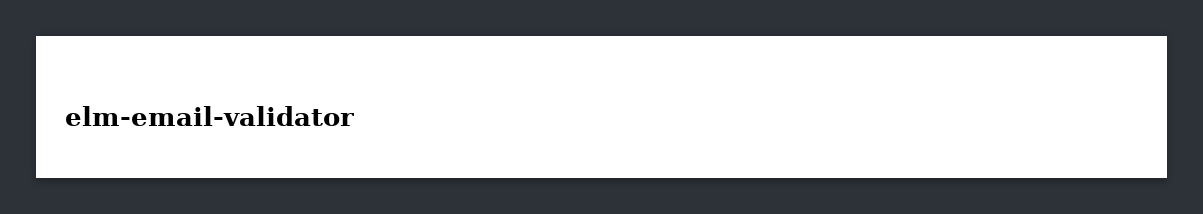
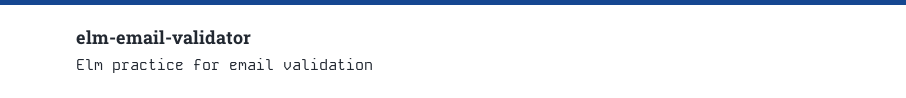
(354, 116) none -> [76,58,373,73] // Elm practice for email validation

